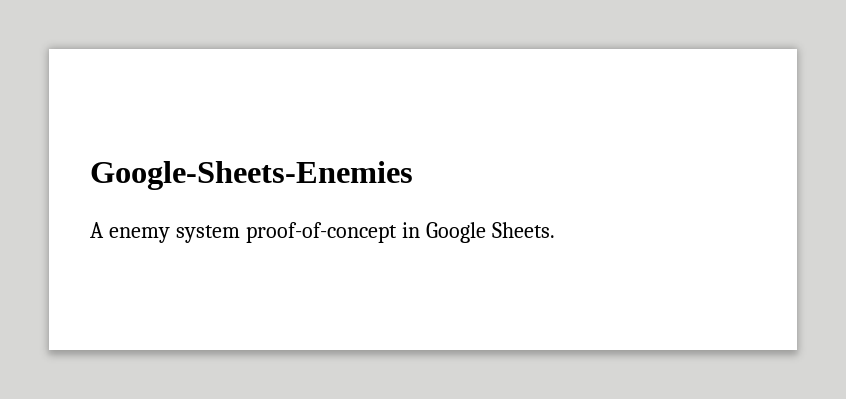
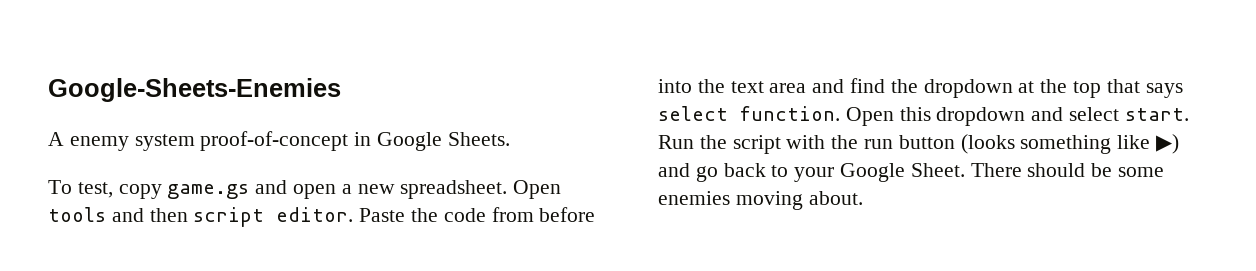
(555, 230) none -> [48,180,562,199] [48,207,596,227] [658,78,1183,98] [658,106,1189,126] [658,134,1180,154] [658,163,1165,182] [658,191,863,210] // To test, copy game.gs and open a new spreadsheet. Open tools and then script editor. Paste the code from before into the text area and find the dropdown at the top that says select function. Open this dropdown and select start. Run the script with the run button (looks something like ▶) and go back to your Google Sheet. There should be some enemies moving about.

